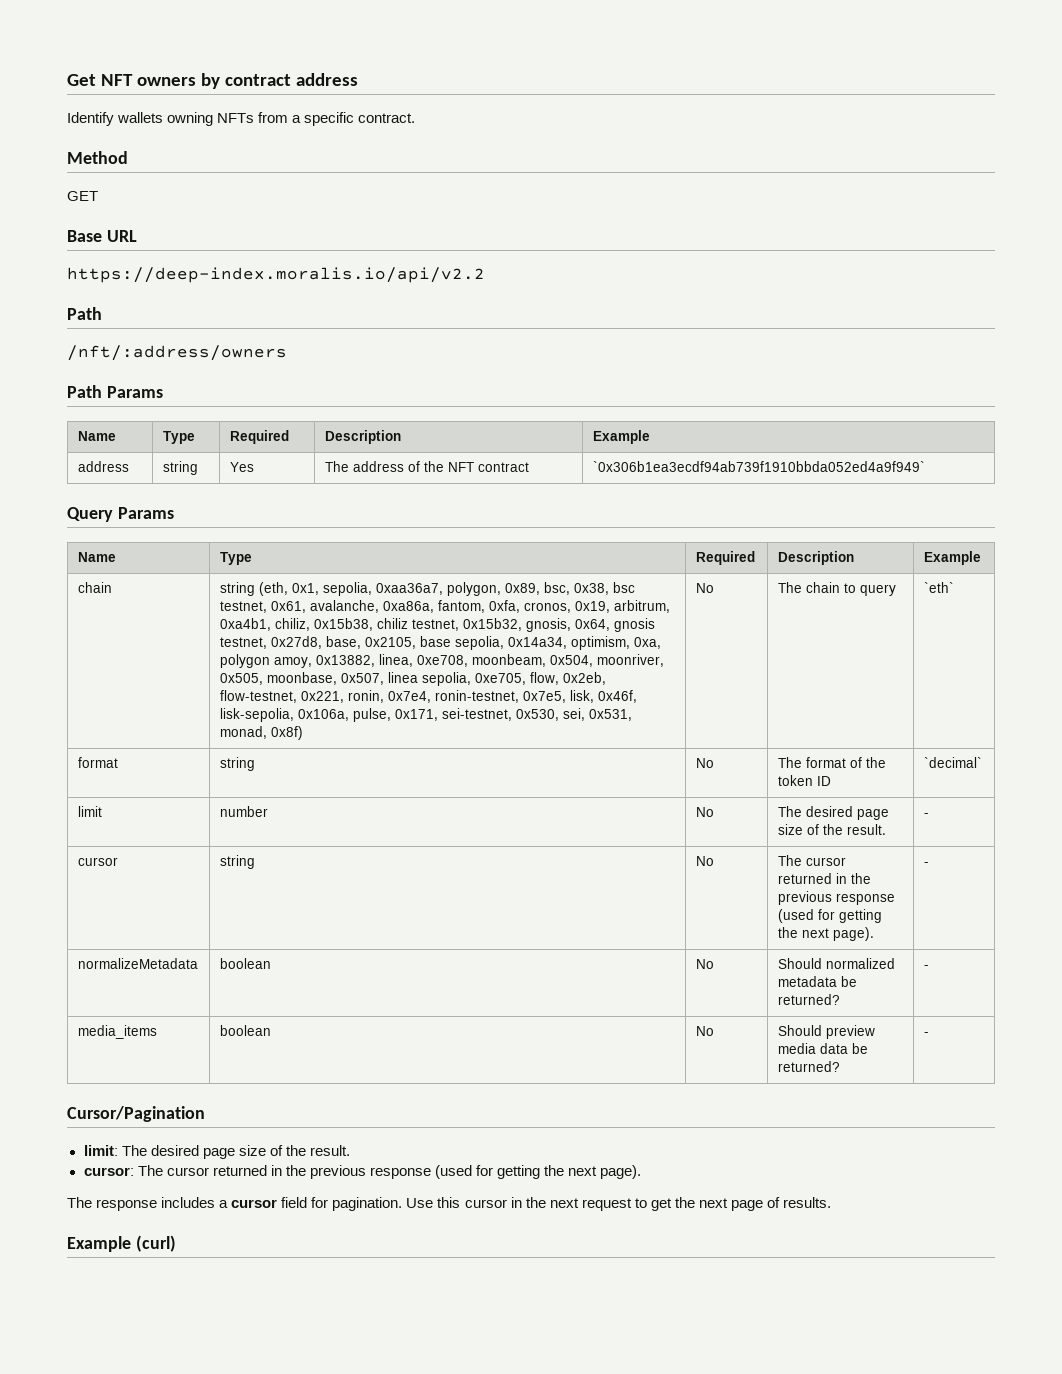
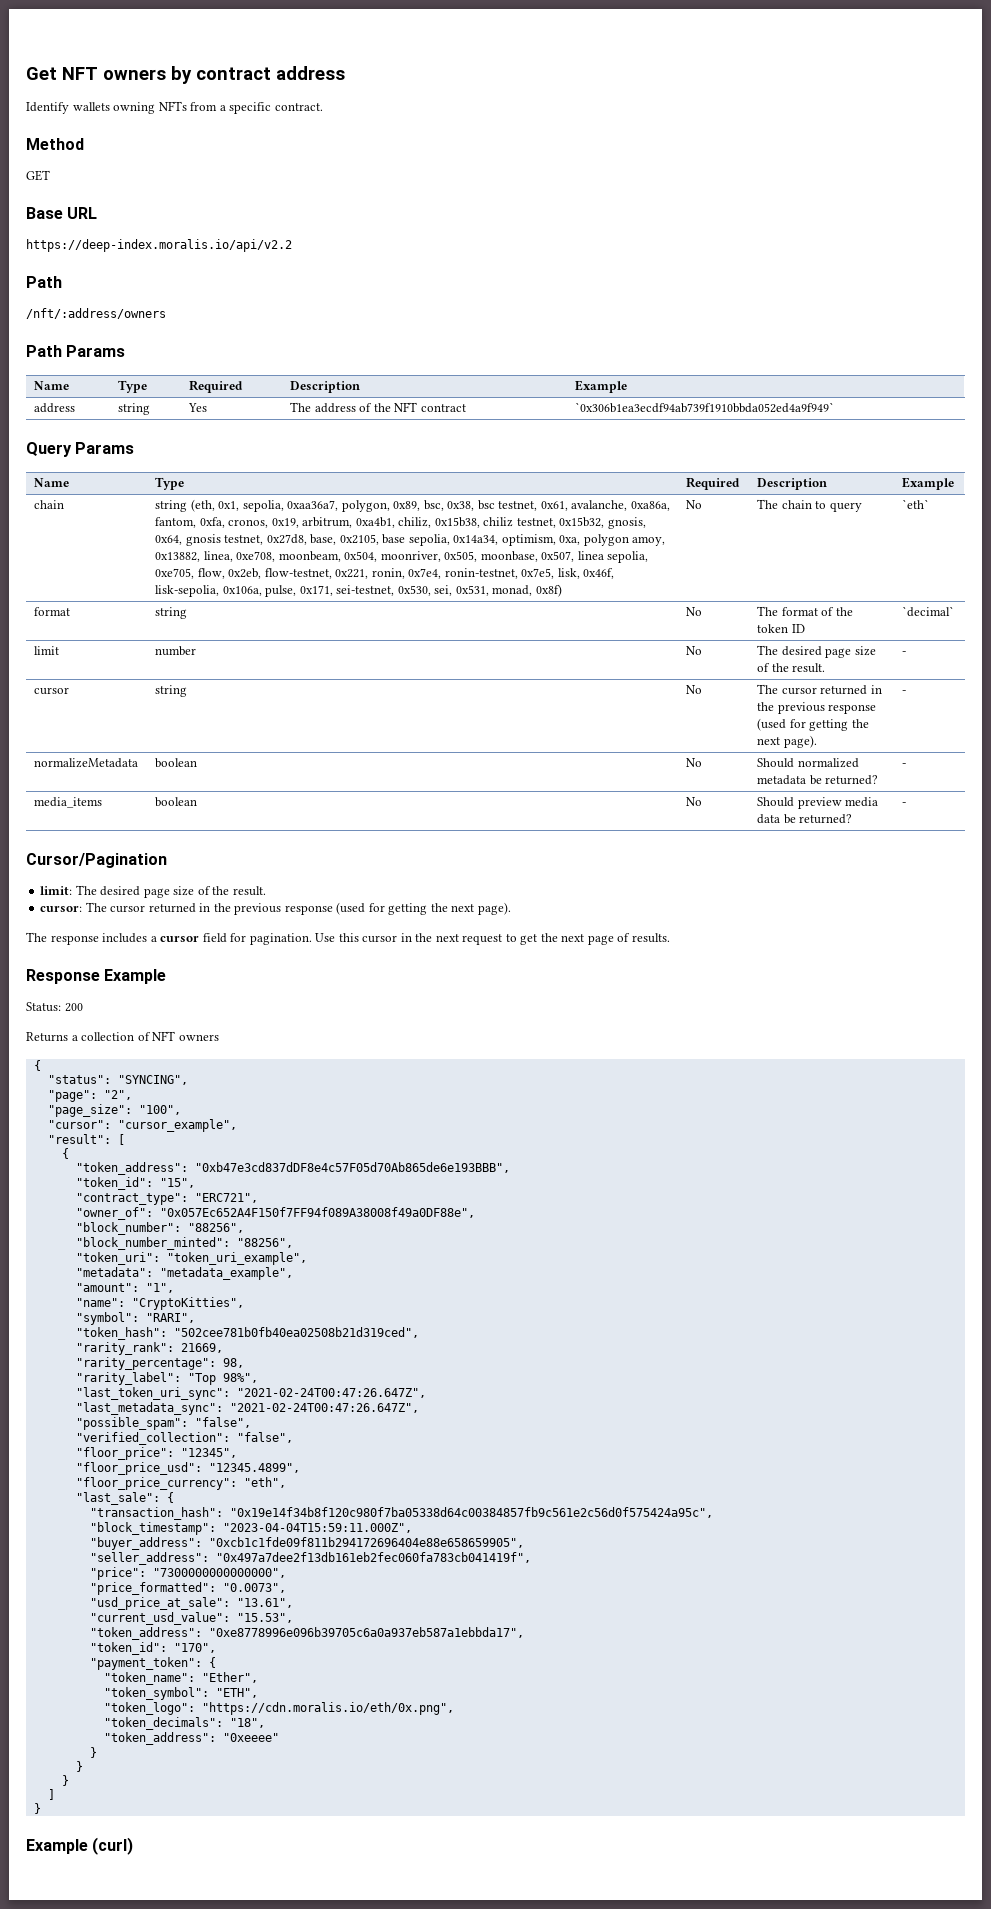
(832, 1202) none -> [26,969,167,984] [26,1002,83,1012] [26,1031,219,1042] [33,1060,41,1071] [47,1075,188,1085] [47,1090,132,1102] [47,1104,181,1117] [47,1119,237,1132] [47,1134,125,1145] [61,1148,69,1159] [75,1162,510,1175] [75,1177,195,1190] [75,1193,258,1205] [75,1207,475,1220] [75,1222,244,1235] [75,1237,293,1250] [75,1252,307,1265] [75,1267,293,1280] [75,1283,174,1293] [75,1297,244,1310] [75,1312,195,1325] [75,1327,419,1340] [75,1342,223,1355] [75,1357,244,1370] [75,1372,258,1385] [75,1387,426,1400] [75,1402,419,1415] [75,1417,251,1430] [75,1432,293,1445] [75,1447,237,1460] [75,1462,300,1475] [75,1477,286,1490] [75,1492,174,1505] [89,1507,713,1520] [89,1522,412,1535] [89,1537,524,1550] [89,1552,531,1565] [89,1567,286,1580] [89,1582,286,1595] [89,1597,293,1610] [89,1612,293,1625] [89,1627,524,1640] [89,1642,216,1655] [89,1657,216,1670] [103,1672,258,1685] [103,1687,258,1700] [103,1702,454,1715] [103,1717,265,1730] [103,1732,279,1745] [89,1747,97,1758] [75,1761,83,1772] [61,1775,69,1786] [47,1789,55,1800] [33,1803,41,1814] // Response Example // Status: 200 // Returns a collection of NFT owners // { // "status": "SYNCING", // "page": "2", // "page_size": "100", // "cursor": "cursor_example", // "result": [ // { // "token_address": "0xb47e3cd837dDF8e4c57F05d70Ab865de6e193BBB", // "token_id": "15", // "contract_type": "ERC721", // "owner_of": "0x057Ec652A4F150f7FF94f089A38008f49a0DF88e", // "block_number": "88256", // "block_number_minted": "88256", // "token_uri": "token_uri_example", // "metadata": "metadata_example", // "amount": "1", // "name": "CryptoKitties", // "symbol": "RARI", // "token_hash": "502cee781b0fb40ea02508b21d319ced", // "rarity_rank": 21669, // "rarity_percentage": 98, // "rarity_label": "Top 98%", // "last_token_uri_sync": "2021-02-24T00:47:26.647Z", // "last_metadata_sync": "2021-02-24T00:47:26.647Z", // "possible_spam": "false", // "verified_collection": "false", // "floor_price": "12345", // "floor_price_usd": "12345.4899", // "floor_price_currency": "eth", // "last_sale": { // "transaction_hash": "0x19e14f34b8f120c980f7ba05338d64c00384857fb9c561e2c56d0f575424a95c", // "block_timestamp": "2023-04-04T15:59:11.000Z", // "buyer_address": "0xcb1c1fde09f811b294172696404e88e658659905", // "seller_address": "0x497a7dee2f13db161eb2fec060fa783cb041419f", // "price": "7300000000000000", // "price_formatted": "0.0073", // "usd_price_at_sale": "13.61", // "current_usd_value": "15.53", // "token_address": "0xe8778996e096b39705c6a0a937eb587a1ebbda17", // "token_id": "170", // "payment_token": { // "token_name": "Ether", // "token_symbol": "ETH", // "token_logo": "https://cdn.moralis.io/eth/0x.png", // "token_decimals": "18", // "token_address": "0xeeee" // } // } // } // ] // }

